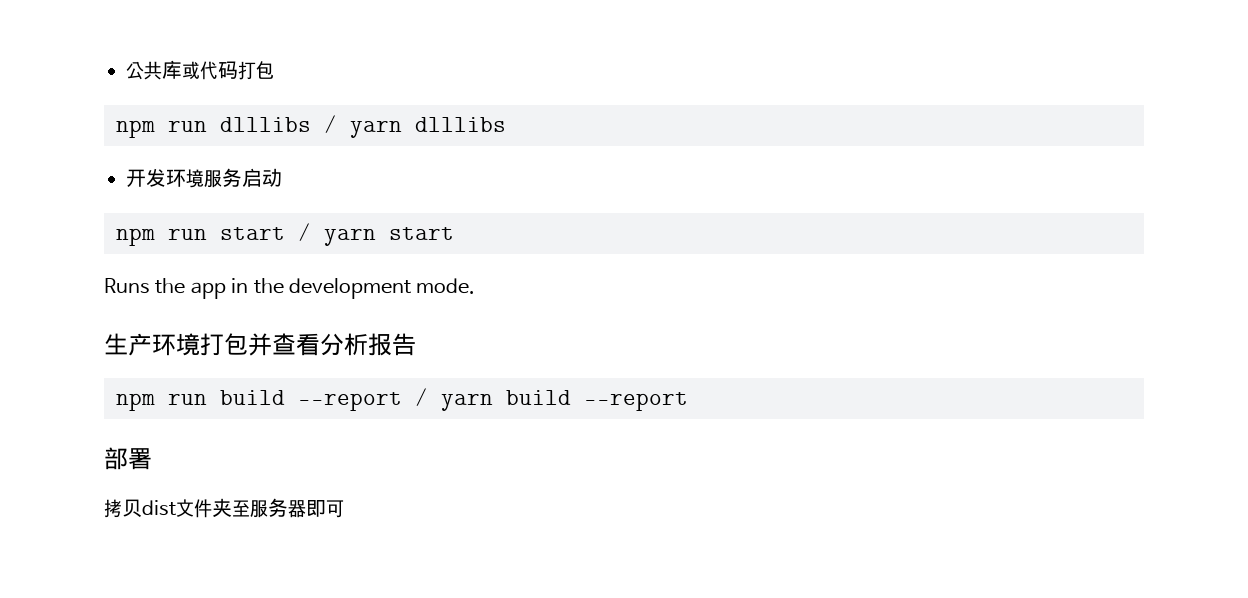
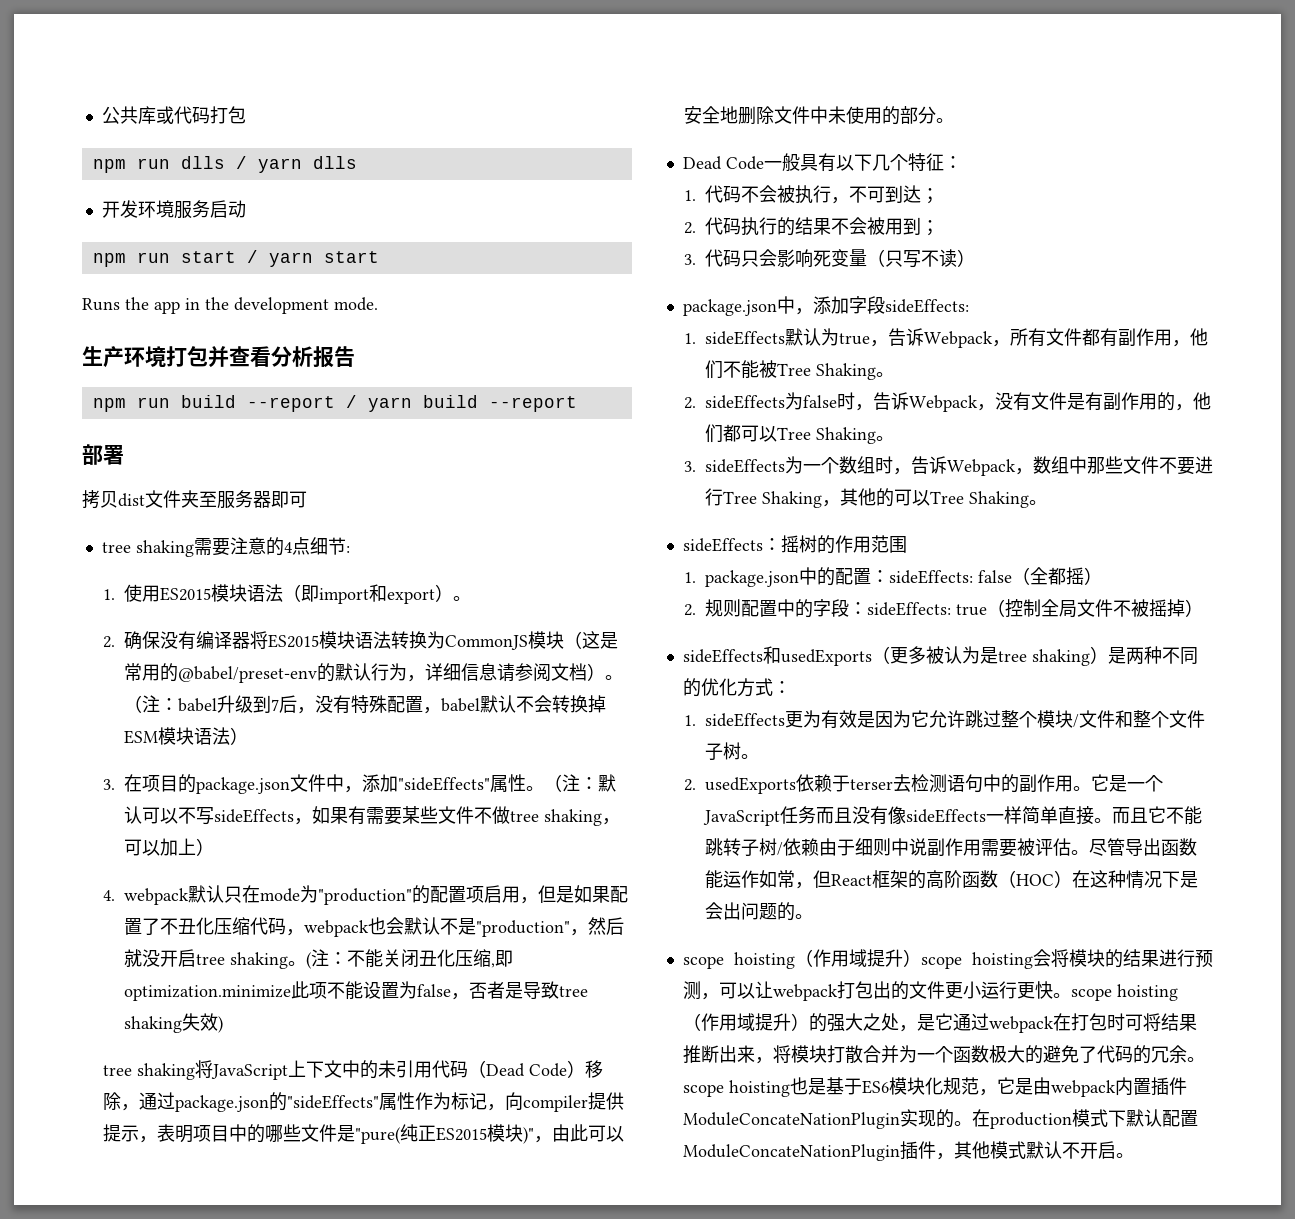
[220,115,506,138] dlllibs / yarn dlllibs -> [180,156,357,173] dlls / yarn dlls
(344, 509) none -> [101,537,350,557] [102,584,471,604] [102,631,618,650] [123,663,623,683] [123,695,606,714] [123,727,248,745] [102,774,616,794] [123,806,620,826] [123,838,214,856] [102,885,628,905] [123,917,624,937] [123,949,513,969] [123,981,588,1001] [123,1013,223,1033] [102,1060,603,1080] [102,1092,624,1112] [102,1124,624,1144] [683,106,954,125] [682,153,962,172] [683,185,939,204] [683,217,939,236] [683,249,975,268] [682,296,969,316] [683,328,1208,348] [704,360,894,380] [683,392,1211,412] [704,424,894,444] [683,456,1213,476] [704,488,1047,508] [682,535,907,554] [683,567,1102,587] [683,599,1203,618] [682,646,1198,666] [682,678,791,697] [683,710,1205,729] [704,742,759,761] [683,774,1163,794] [702,806,1202,826] [704,838,1197,857] [704,870,1198,889] [704,902,813,921] [682,949,1213,969] [682,981,1178,1001] [682,1013,1197,1033] [682,1045,1205,1064] [682,1077,1187,1097] [682,1109,1198,1129] [682,1141,1134,1161] // tree shaking需要注意的4点细节: // 1.使用ES2015模块语法（即import和export）。 // 2.确保没有编译器将ES2015模块语法转换为CommonJS模块（这是常用的@babel/preset-env的默认行为，详细信息请参阅文档）。（注：babel升级到7后，没有特殊配置，babel默认不会转换掉ESM模块语法） // 3.在项目的package.json文件中，添加"sideEffects"属性。（注：默认可以不写sideEffects，如果有需要某些文件不做tree shaking，可以加上） // 4. webpack默认只在mode为"production"的配置项启用，但是如果配置了不丑化压缩代码，webpack也会默认不是"production"，然后就没开启tree shaking。(注：不能关闭丑化压缩,即optimization.minimize此项不能设置为false，否者是导致tree shaking失效) // tree shaking将JavaScript上下文中的未引用代码（Dead Code）移除，通过package.json的"sideEffects"属性作为标记，向compiler提供提示，表明项目中的哪些文件是"pure(纯正ES2015模块)"，由此可以安全地删除文件中未使用的部分。 // Dead Code一般具有以下几个特征： // 1.代码不会被执行，不可到达； // 2.代码执行的结果不会被用到； // 3.代码只会影响死变量（只写不读） // package.json中，添加字段sideEffects: // 1. sideEffects默认为true，告诉Webpack，所有文件都有副作用，他们不能被Tree Shaking。 // 2. sideEffects为false时，告诉Webpack，没有文件是有副作用的，他们都可以Tree Shaking。 // 3. sideEffects为一个数组时，告诉Webpack，数组中那些文件不要进行Tree Shaking，其他的可以Tree Shaking。 // sideEffects：摇树的作用范围 // 1. package.json中的配置：sideEffects: false（全都摇） // 2.规则配置中的字段：sideEffects: true（控制全局文件不被摇掉） // sideEffects和usedExports（更多被认为是tree shaking）是两种不同的优化方式： // 1. sideEffects更为有效是因为它允许跳过整个模块/文件和整个文件子树。 // 2. usedExports依赖于terser去检测语句中的副作用。它是一个JavaScript任务而且没有像sideEffects一样简单直接。而且它不能跳转子树/依赖由于细则中说副作用需要被评估。尽管导出函数能运作如常，但React框架的高阶函数（HOC）在这种情况下是会出问题的。 // scope hoisting（作用域提升）scope hoisting会将模块的结果进行预测，可以让webpack打包出的文件更小运行更快。scope hoisting（作用域提升）的强大之处，是它通过webpack在打包时可将结果推断出来，将模块打散合并为一个函数极大的避免了代码的冗余。scope hoisting也是基于ES6模块化规范，它是由webpack内置插件ModuleConcateNationPlugin实现的。在production模式下默认配置ModuleConcateNationPlugin插件，其他模式默认不开启。

